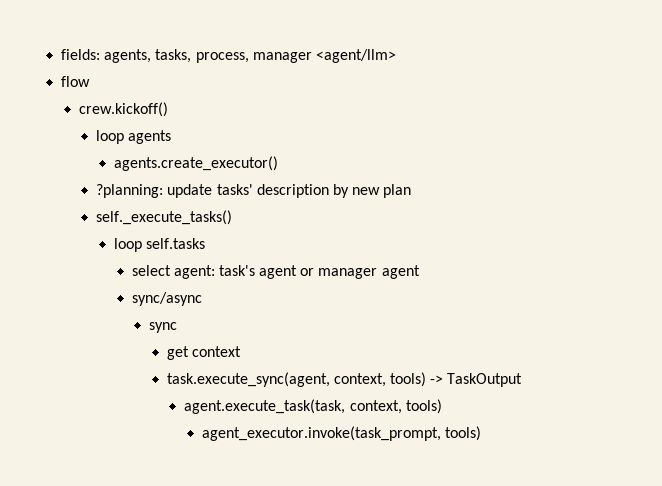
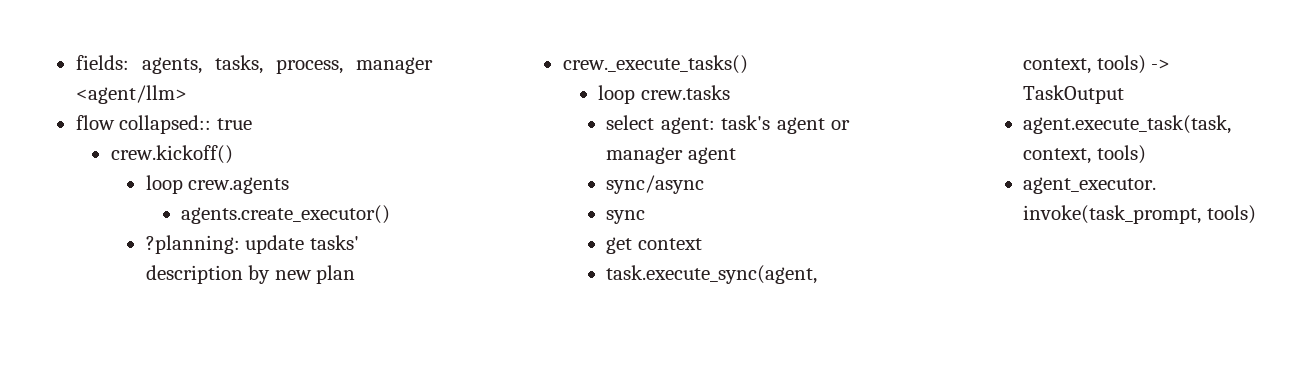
(91, 81) none -> [119,115,252,134] collapsed:: true
[128,130,172,144] agents -> [188,177,290,194] crew.agents
[96,210,233,225] [113,238,206,252] self._execute_tasks() // loop self.tasks -> [562,55,748,74] [598,85,730,104] crew._execute_tasks() // loop crew.tasks

